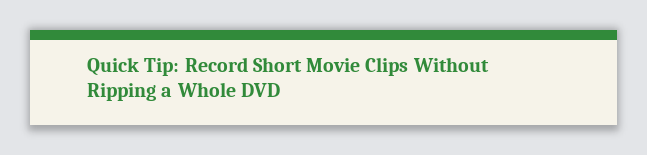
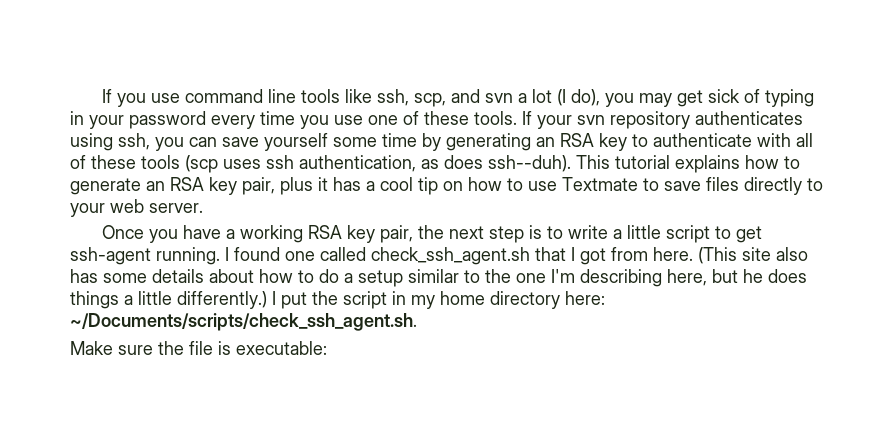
[87,57,489,76] [87,82,280,101] Quick Tip: Record Short Movie Clips Without Ripping a Whole DVD -> [101,89,814,107] [70,111,803,129] [70,133,813,151] [70,155,800,173] [70,177,823,195] [70,199,203,217] [101,225,762,243] [70,247,808,265] [70,269,807,287] [70,291,605,309] [70,313,417,331] [70,341,327,355] If you use command line tools like ssh, scp, and svn a lot (I do), you may get sick of typing in your password every time you use one of these tools. If your svn repository authenticates using ssh, you can save yourself some time by generating an RSA key to authenticate with all of these tools (scp uses ssh authentication, as does ssh--duh). This tutorial explains how to generate an RSA key pair, plus it has a cool tip on how to use Textmate to save files directly to your web server. // Once you have a working RSA key pair, the next step is to write a little script to get ssh-agent running. I found one called check_ssh_agent.sh that I got from here. (This site also has some details about how to do a setup similar to the one I'm describing here, but he does things a little differently.) I put the script in my home directory here: ~/Documents/scripts/check_ssh_agent.sh. // Make sure the file is executable:

